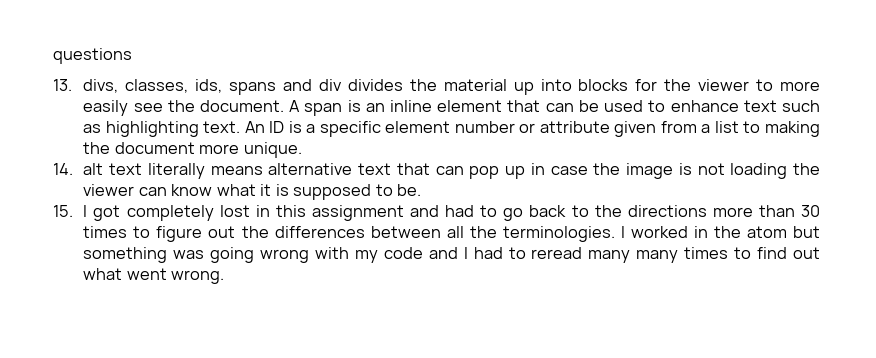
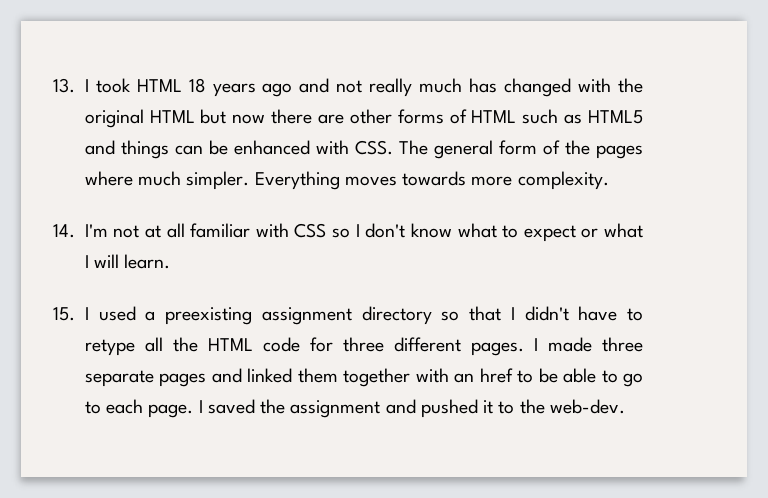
[53,48,132,64] [53,79,821,95] [83,100,820,116] [83,121,820,137] [83,142,302,158] [53,163,820,179] [83,184,421,200] [53,205,820,221] [83,226,820,242] [83,247,821,263] [83,268,225,284] questions // 13. divs, classes, ids, spans and div divides the material up into blocks for the viewer to more easily see the document. A span is an inline element that can be used to enhance text such as highlighting text. An ID is a specific element number or attribute given from a list to making the document more unique. // 14. alt text literally means alternative text that can pop up in case the image is not loading the viewer can know what it is supposed to be. // 15. I got completely lost in this assignment and had to go back to the directions more than 30 times to figure out the differences between all the terminologies. I worked in the atom but something was going wrong with my code and I had to reread many many times to find out what went wrong. -> [53,78,643,97] [84,109,644,128] [84,140,643,159] [84,171,609,190] [53,223,644,242] [84,254,171,269] [53,306,643,325] [84,337,643,356] [84,368,643,387] [84,399,625,418] 13. I took HTML 18 years ago and not really much has changed with the original HTML but now there are other forms of HTML such as HTML5 and things can be enhanced with CSS. The general form of the pages where much simpler. Everything moves towards more complexity. // 14. I'm not at all familiar with CSS so I don't know what to expect or what I will learn. // 15. I used a preexisting assignment directory so that I didn't have to retype all the HTML code for three different pages. I made three separate pages and linked them together with an href to be able to go to each page. I saved the assignment and pushed it to the web-dev.

